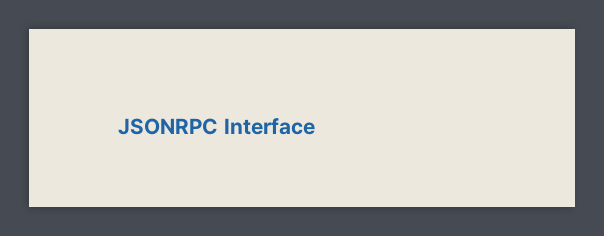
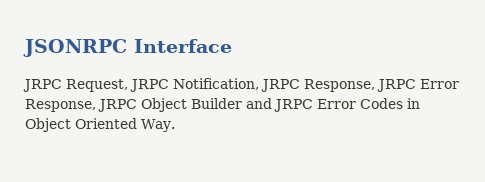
(315, 126) none -> [23,78,459,92] [25,98,420,112] [25,118,175,132] // JRPC Request, JRPC Notification, JRPC Response, JRPC Error Response, JRPC Object Builder and JRPC Error Codes in Object Oriented Way.

